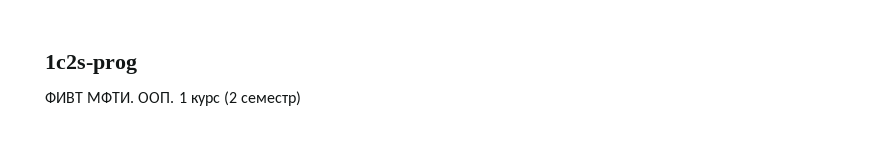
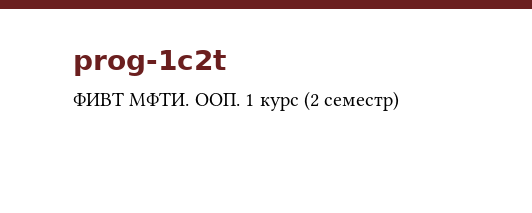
[45,55,137,74] 1c2s-prog -> [73,50,226,76] prog-1c2t

